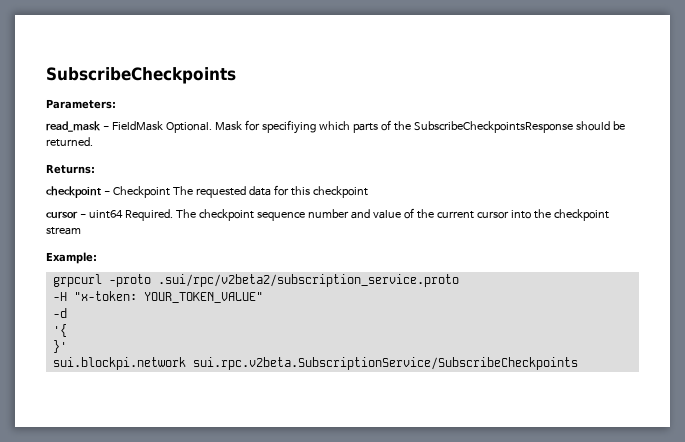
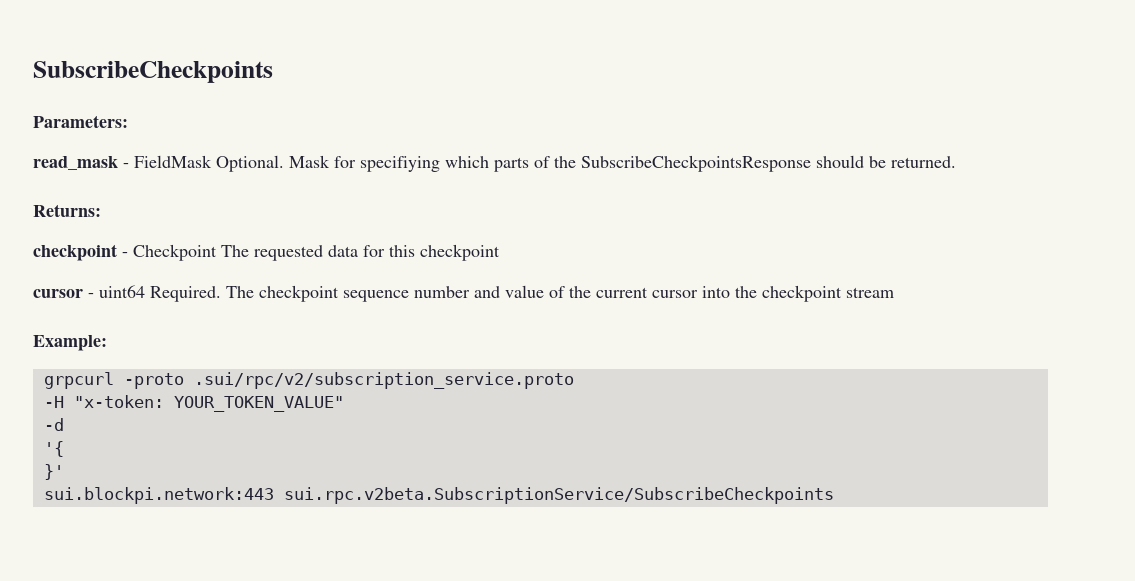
[157,274,459,287] .sui/rpc/v2beta2/subscription_service.proto -> [193,372,574,389] .sui/rpc/v2/subscription_service.proto
[52,357,186,370] sui.blockpi.network -> [43,487,274,504] sui.blockpi.network:443

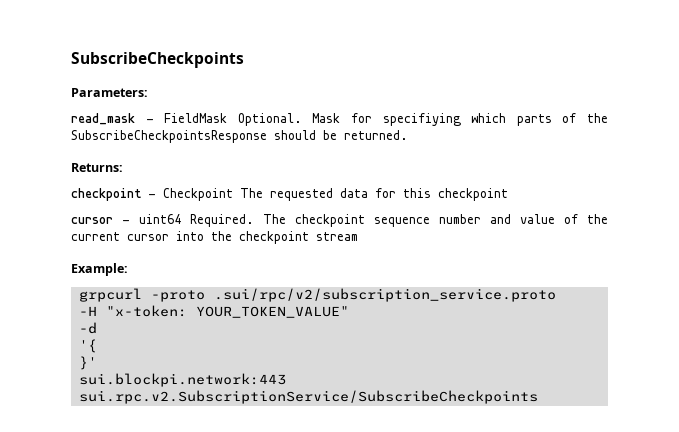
[283,487,834,504] sui.rpc.v2beta.SubscriptionService/SubscribeCheckpoints -> [78,390,538,404] sui.rpc.v2.SubscriptionService/SubscribeCheckpoints

